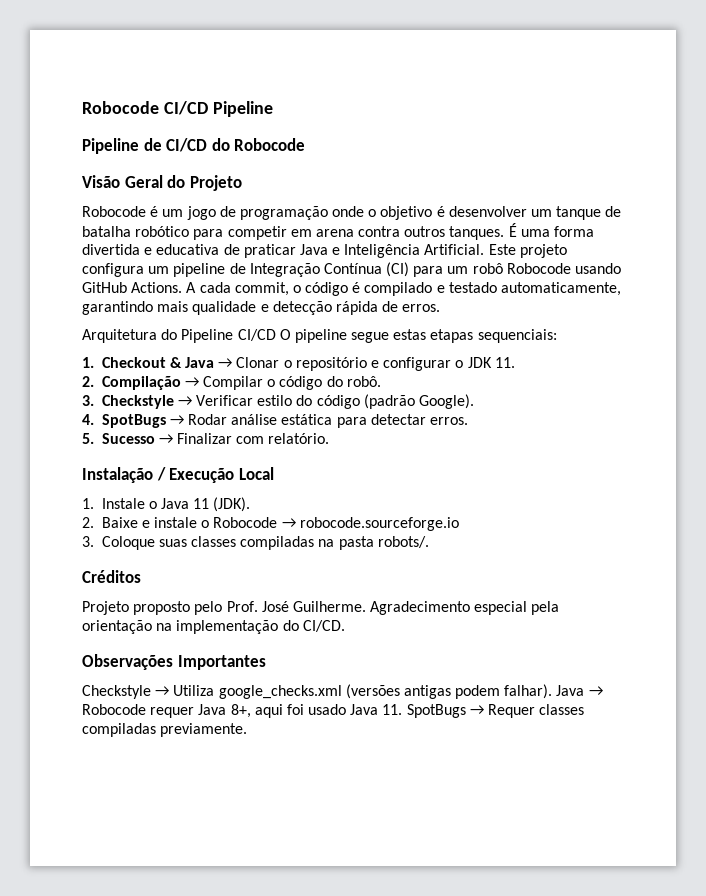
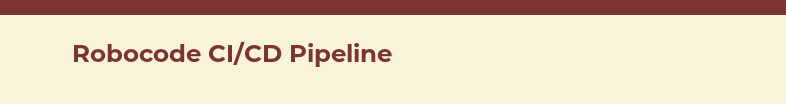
[82,138,306,154] [82,175,242,191] [82,206,622,220] [82,223,595,240] [82,244,567,258] [82,262,622,277] [82,282,622,296] [82,301,441,315] [82,329,557,343] [82,357,515,371] [82,376,381,390] [82,394,475,409] [82,414,469,428] [82,433,330,444] [82,467,274,483] [82,497,251,512] [82,517,459,531] [82,536,429,550] [82,570,141,583] [82,601,560,615] [82,620,345,634] [82,654,266,670] [82,684,603,699] [82,704,585,718] [82,723,248,737] // Pipeline de CI/CD do Robocode // Visão Geral do Projeto // Robocode é um jogo de programação onde o objetivo é desenvolver um tanque de batalha robótico para competir em arena contra outros tanques. É uma forma divertida e educativa de praticar Java e Inteligência Artificial. Este projeto configura um pipeline de Integração Contínua (CI) para um robô Robocode usando GitHub Actions. A cada commit, o código é compilado e testado automaticamente, garantindo mais qualidade e detecção rápida de erros. // Arquitetura do Pipeline CI/CD O pipeline segue estas etapas sequenciais: // 1. Checkout & Java → Clonar o repositório e configurar o JDK 11. // 2. Compilação → Compilar o código do robô. // 3. Checkstyle → Verificar estilo do código (padrão Google). // 4. SpotBugs → Rodar análise estática para detectar erros. // 5. Sucesso → Finalizar com relatório. // Instalação / Execução Local // 1. Instale o Java 11 (JDK). // 2. Baixe e instale o Robocode → robocode.sourceforge.io // 3. Coloque suas classes compiladas na pasta robots/. // Créditos // Projeto proposto pelo Prof. José Guilherme. Agradecimento especial pela orientação na implementação do CI/CD. // Observações Importantes // Checkstyle → Utiliza google_checks.xml (versões antigas podem falhar). Java → Robocode requer Java 8+, aqui foi usado Java 11. SpotBugs → Requer classes compiladas previamente. -> (392, 55) none

